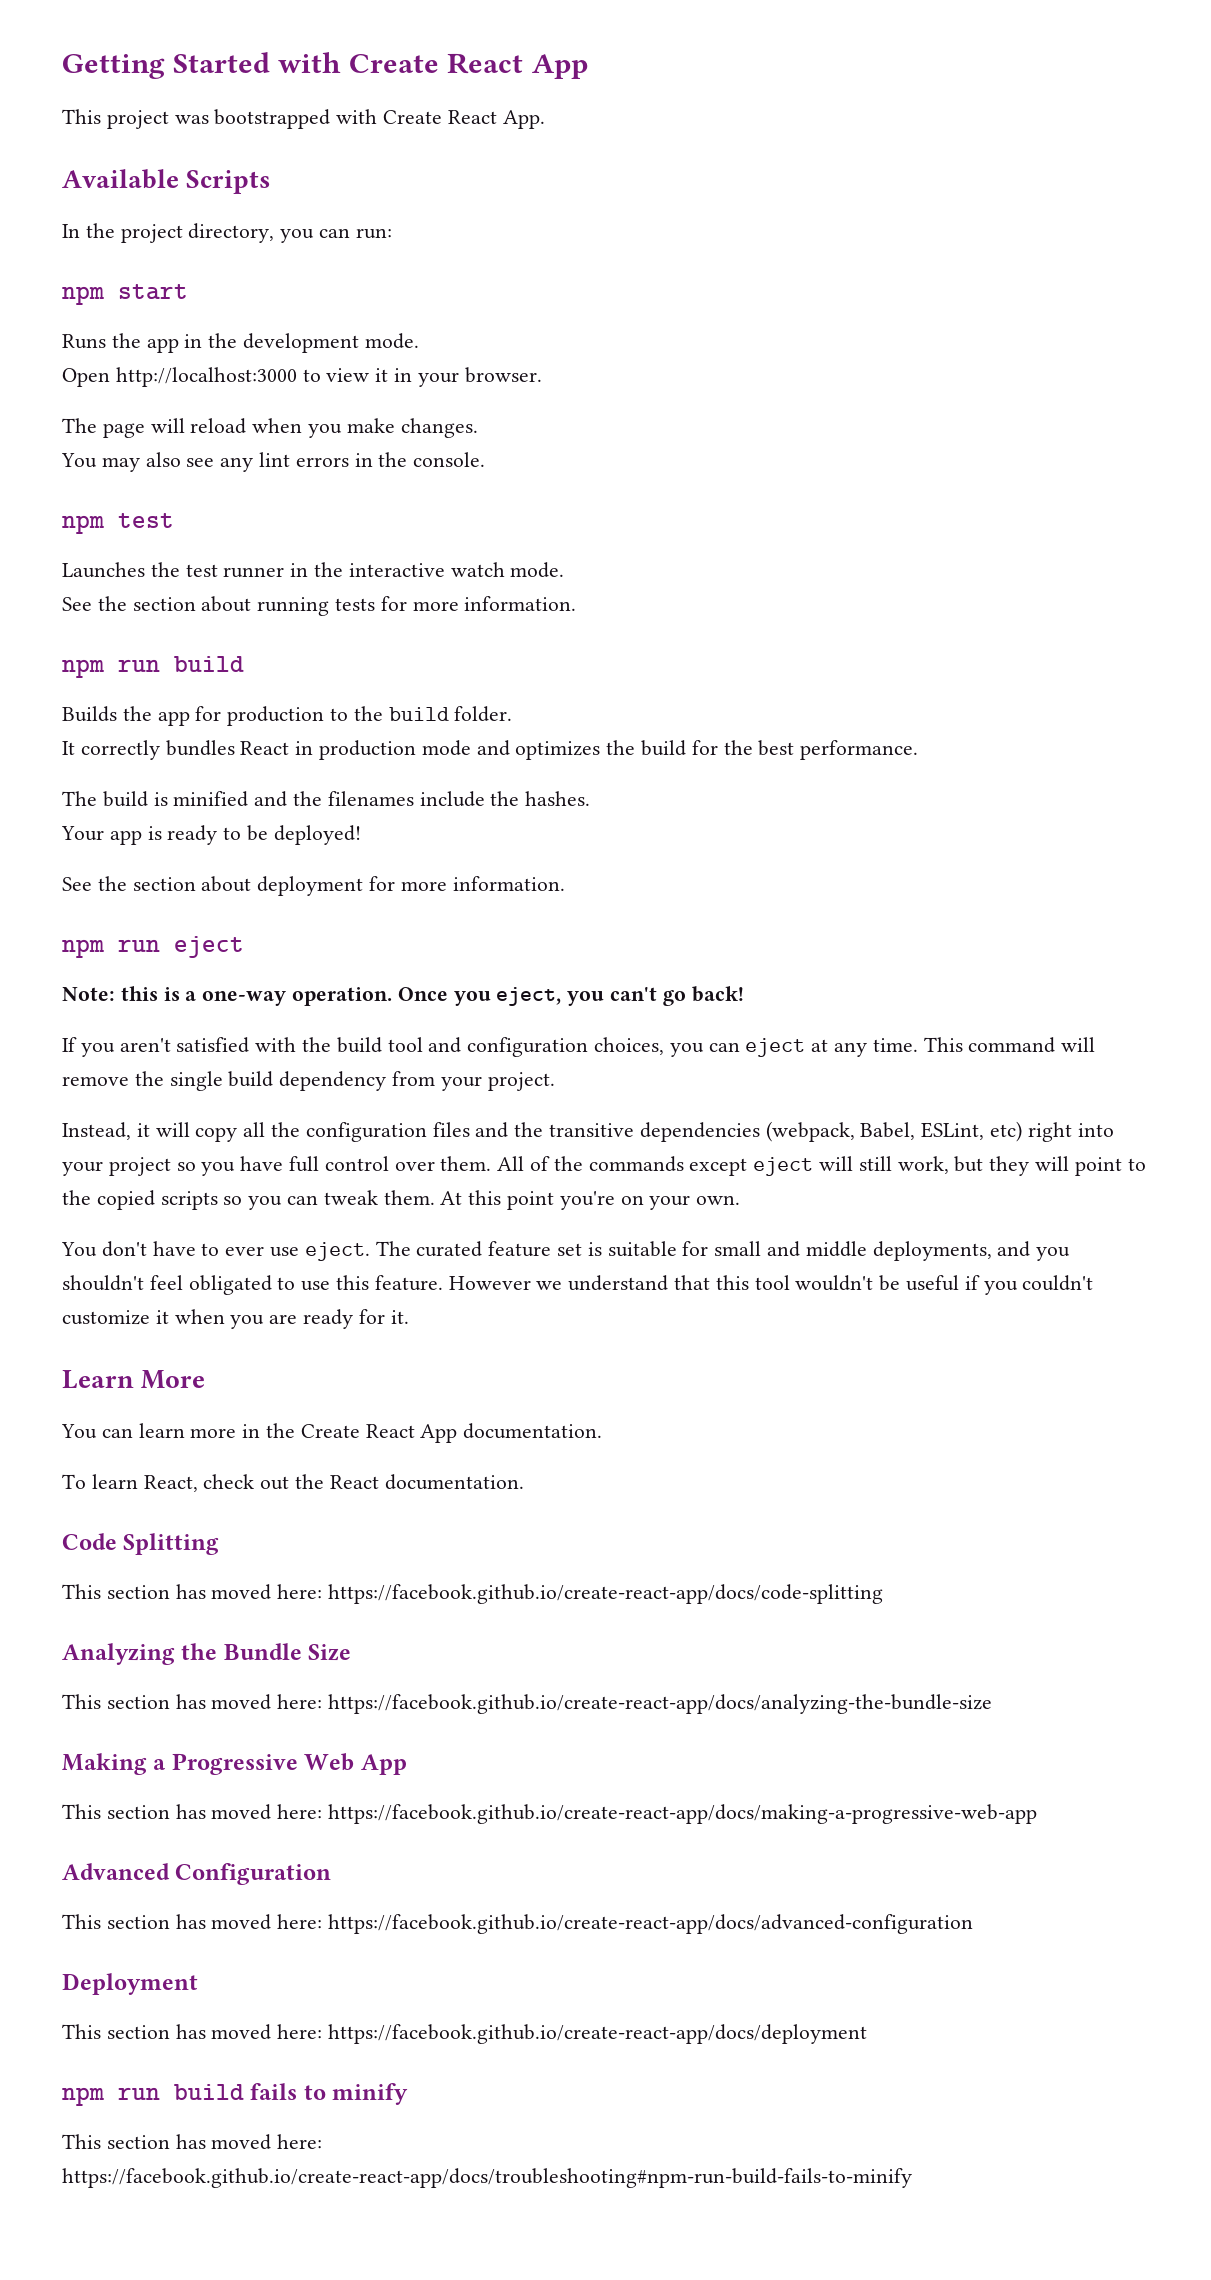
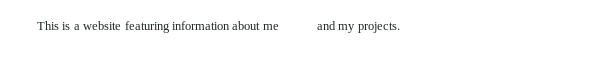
[62,52,588,79] [62,109,545,129] [62,169,272,194] [62,223,392,243] [62,284,188,305] [62,333,419,353] [62,367,542,387] [62,418,478,438] [61,452,486,472] [62,513,174,534] [62,562,565,578] [62,596,577,616] [62,656,244,678] [62,706,513,726] [62,740,919,760] [62,791,591,807] [61,825,361,845] [62,876,565,896] [62,936,244,958] [62,986,744,1006] [62,1037,1096,1057] [62,1071,555,1091] [62,1121,1114,1142] [62,1156,1146,1176] [62,1190,741,1210] [61,1241,1071,1261] [62,1275,1094,1295] [62,1309,409,1329] [62,1370,206,1389] [61,1423,603,1443] [62,1474,524,1492] [62,1533,220,1555] [62,1584,884,1604] [62,1643,352,1665] [62,1694,993,1714] [62,1753,407,1775] [62,1804,1038,1824] [62,1863,332,1885] [62,1914,974,1934] [62,1973,198,1995] [62,2024,868,2044] [62,2083,409,2106] [62,2134,323,2150] [62,2168,912,2188] Getting Started with Create React App // This project was bootstrapped with Create React App. // Available Scripts // In the project directory, you can run: // npm start // Runs the app in the development mode. // Open http://localhost:3000 to view it in your browser. // The page will reload when you make changes. // You may also see any lint errors in the console. // npm test // Launches the test runner in the interactive watch mode. // See the section about running tests for more information. // npm run build // Builds the app for production to the build folder. // It correctly bundles React in production mode and optimizes the build for the best performance. // The build is minified and the filenames include the hashes. // Your app is ready to be deployed! // See the section about deployment for more information. // npm run eject // Note: this is a one-way operation. Once you eject, you can't go back! // If you aren't satisfied with the build tool and configuration choices, you can eject at any time. This command will remove the single build dependency from your project. // Instead, it will copy all the configuration files and the transitive dependencies (webpack, Babel, ESLint, etc) right into your project so you have full control over them. All of the commands except eject will still work, but they will point to the copied scripts so you can tweak them. At this point you're on your own. // You don't have to ever use eject. The curated feature set is suitable for small and middle deployments, and you shouldn't feel obligated to use this feature. However we understand that this tool wouldn't be useful if you couldn't customize it when you are ready for it. // Learn More // You can learn more in the Create React App documentation. // To learn React, check out the React documentation. // Code Splitting // This section has moved here: https://facebook.github.io/create-react-app/docs/code-splitting // Analyzing the Bundle Size // This section has moved here: https://facebook.github.io/create-react-app/docs/analyzing-the-bundle-size // Making a Progressive Web App // This section has moved here: https://facebook.github.io/create-react-app/docs/making-a-progressive-web-app // Advanced Configuration // This section has moved here: https://facebook.github.io/create-react-app/docs/advanced-configuration // Deployment // This section has moved here: https://facebook.github.io/create-react-app/docs/deployment // npm run build fails to minify // This section has moved here: https://facebook.github.io/create-react-app/docs/troubleshooting#npm-run-build-fails-to-minify -> [37,21,400,33] This is a website featuring information about me and my projects.

